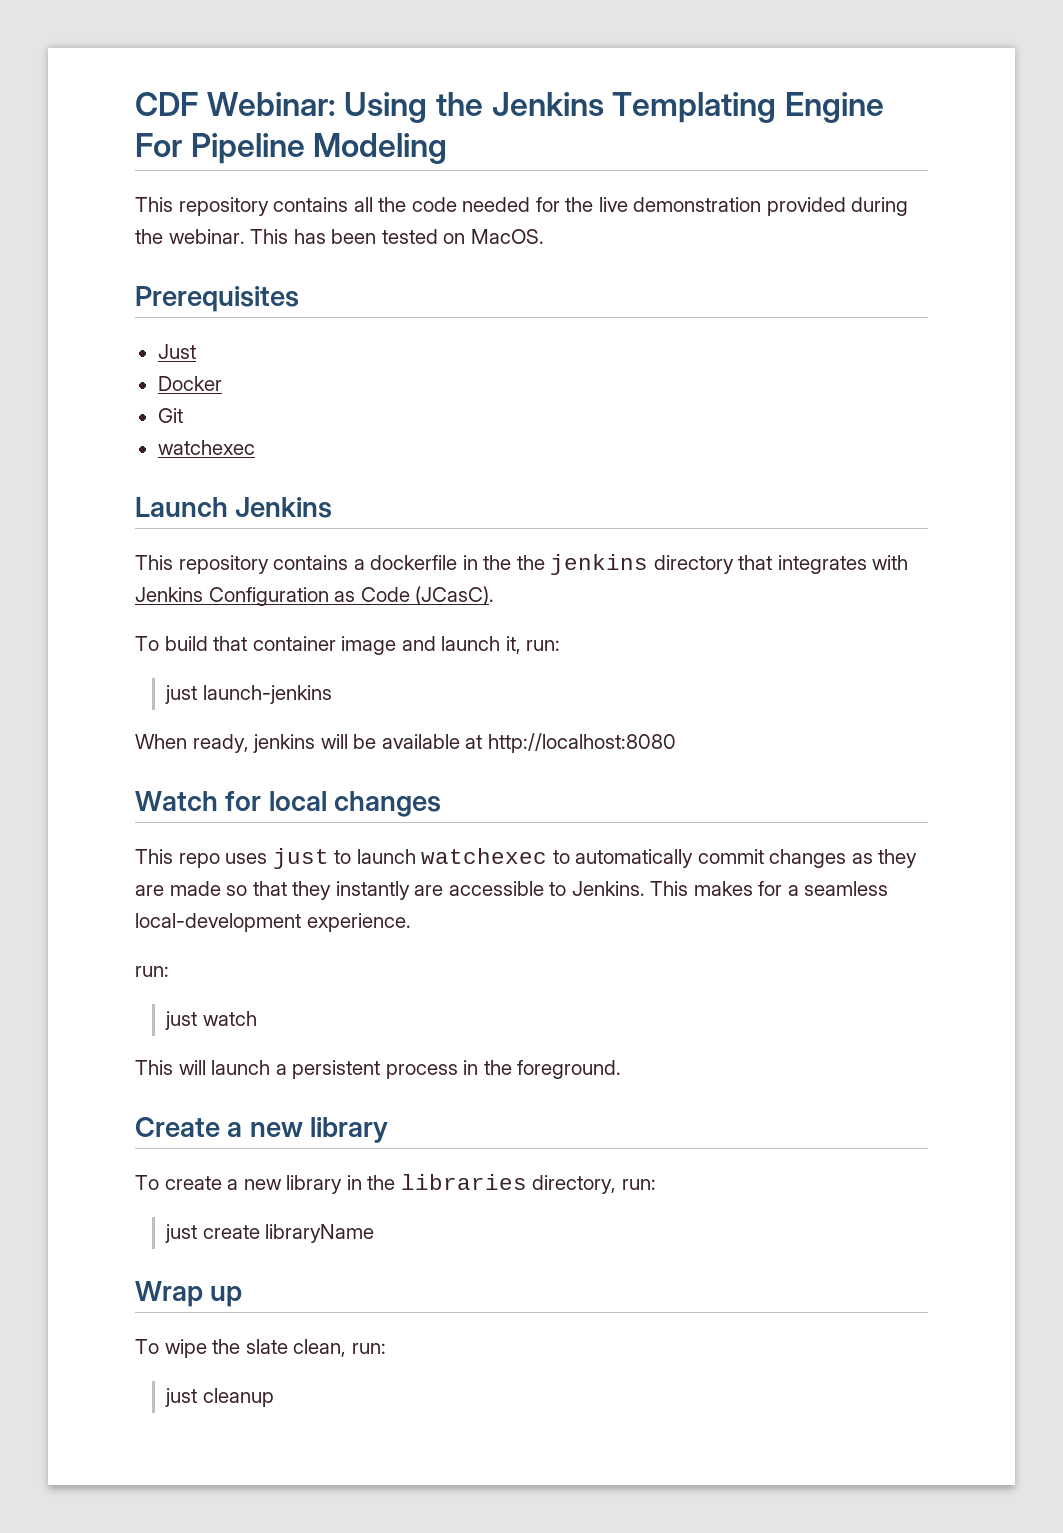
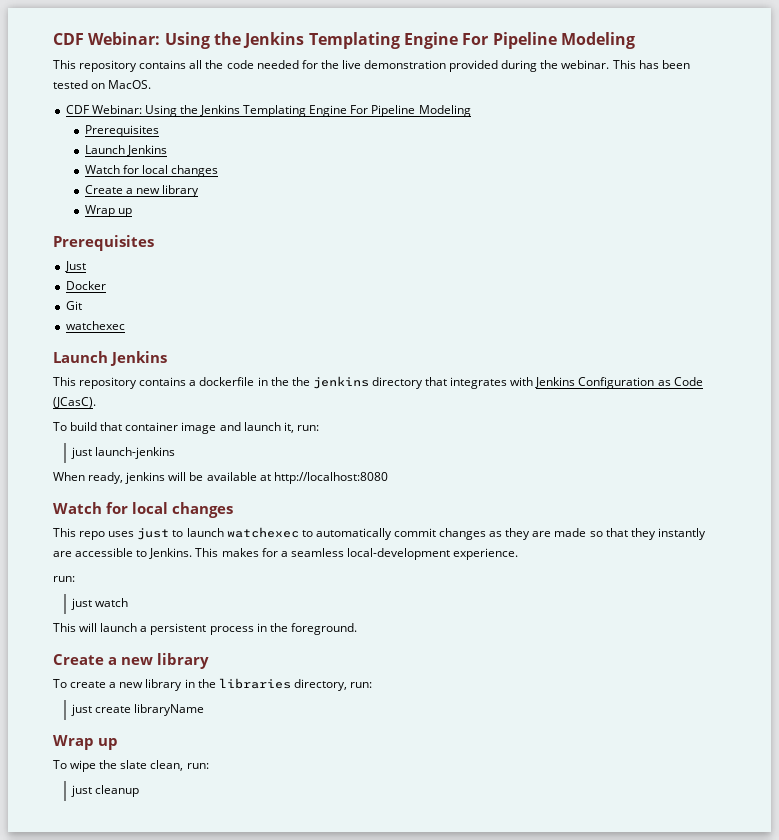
(544, 236) none -> [65,105,471,117] [84,125,159,137] [84,145,167,156] [84,165,218,177] [84,185,199,197] [84,205,132,217] // CDF Webinar: Using the Jenkins Templating Engine For Pipeline Modeling // Prerequisites // Launch Jenkins // Watch for local changes // Create a new library // Wrap up

